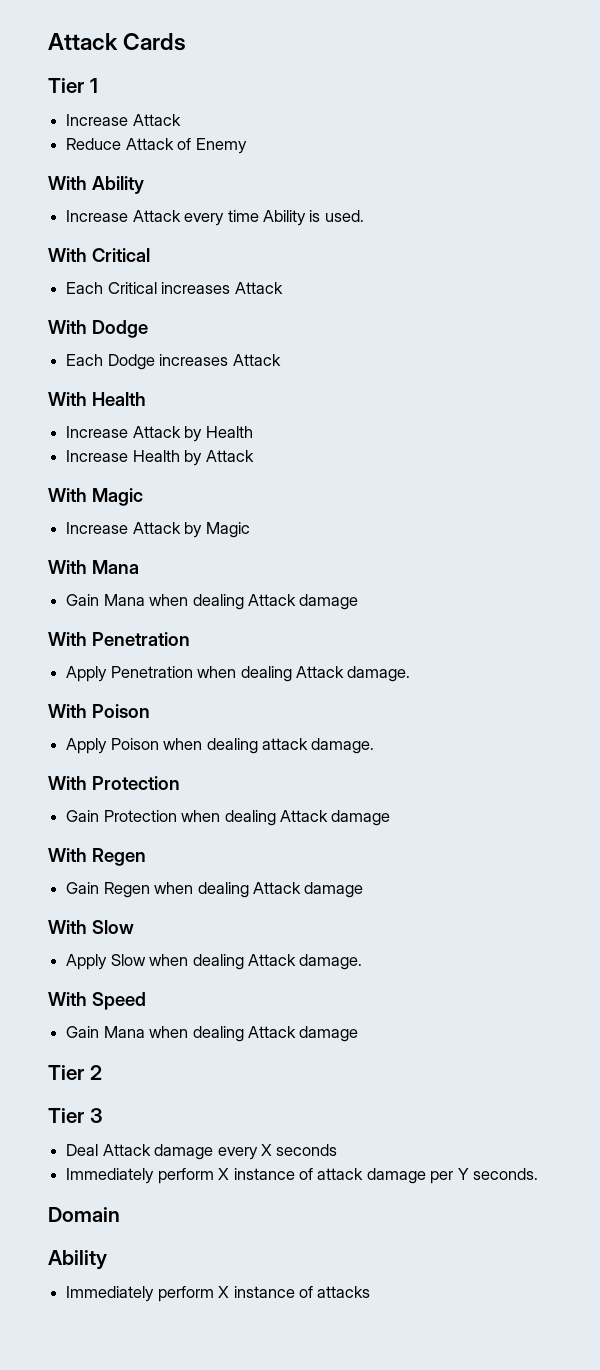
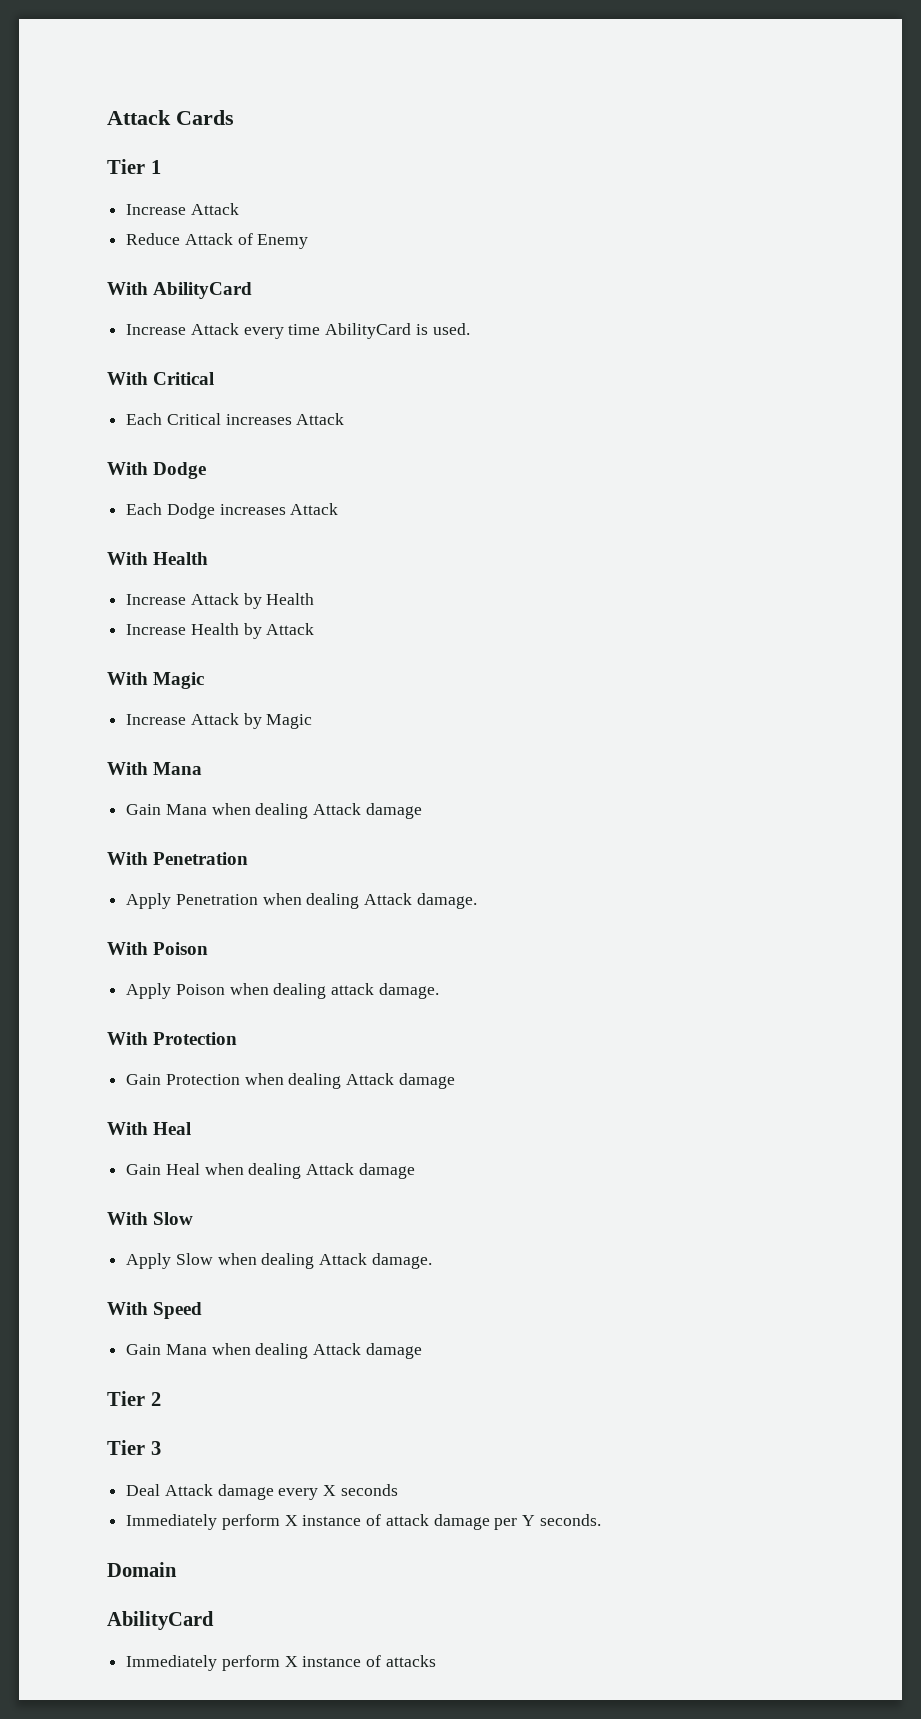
[91,176,144,194] Ability -> [153,282,253,299] AbilityCard
[262,210,306,226] Ability -> [325,323,412,339] AbilityCard
[91,848,146,866] [66,882,150,898] Regen // Gain Regen -> [153,1122,192,1135] [126,1163,200,1175] Heal // Gain Heal
[48,1250,107,1270] Ability -> [107,1611,214,1630] AbilityCard

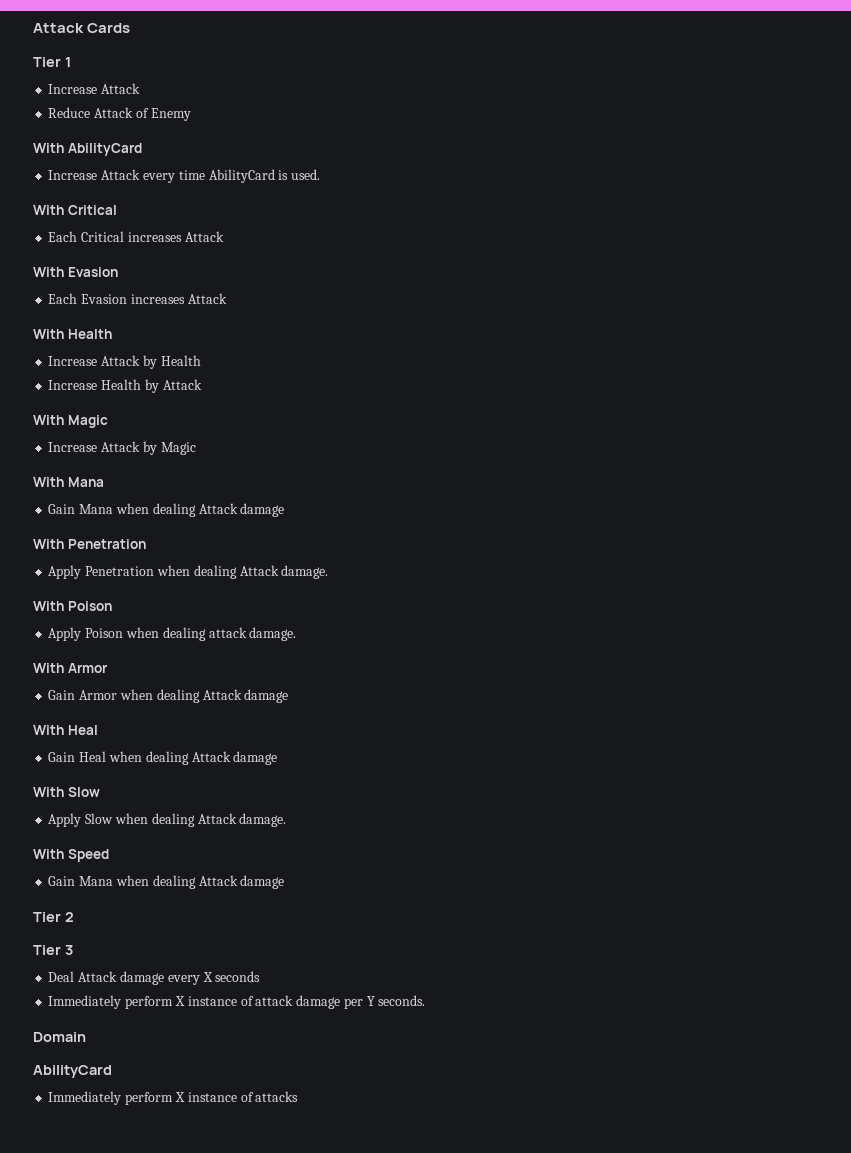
[153,462,207,479] [126,503,215,519] Dodge // Each Dodge -> [67,267,118,277] [48,293,128,304] Evasion // Each Evasion
[153,1032,238,1045] [126,1074,240,1085] Protection // Gain Protection -> [67,663,108,673] [48,690,118,700] Armor // Gain Armor

